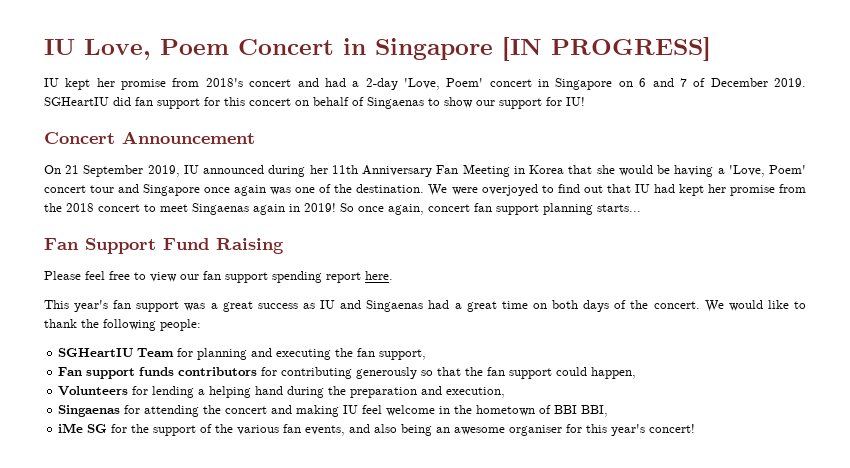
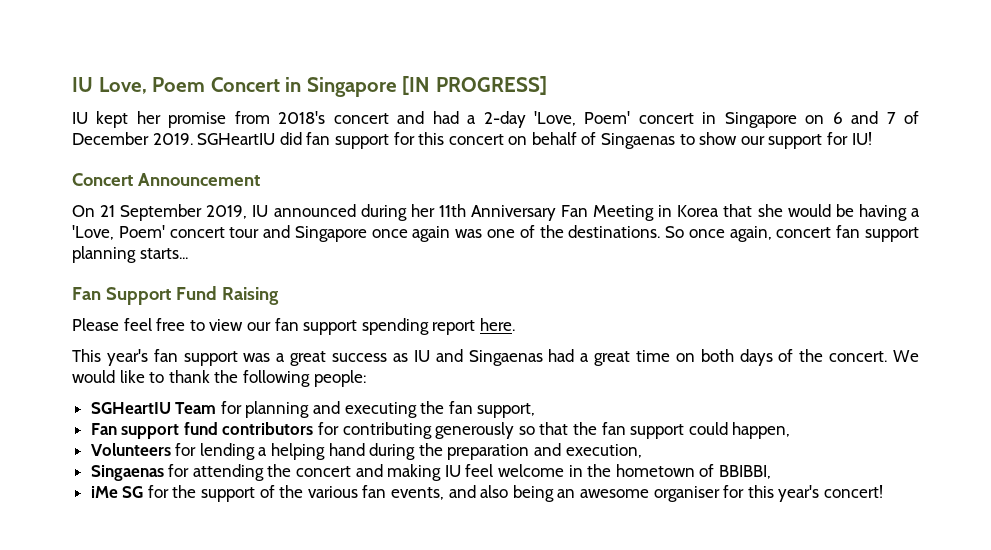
[356,184,807,196] [44,203,336,215] destination. We were overjoyed to find out that IU had kept her promise from the 2018 concert to meet Singaenas again in 2019! -> [568,225,661,238] destinations.
[139,367,175,376] funds -> [183,422,218,435] fund
[554,405,609,417] BBI BBI, -> [718,465,771,479] BBIBBI,

